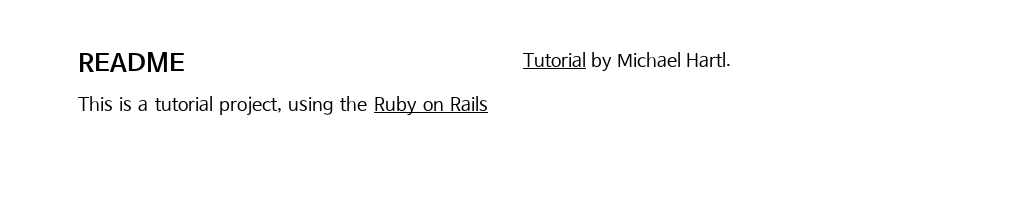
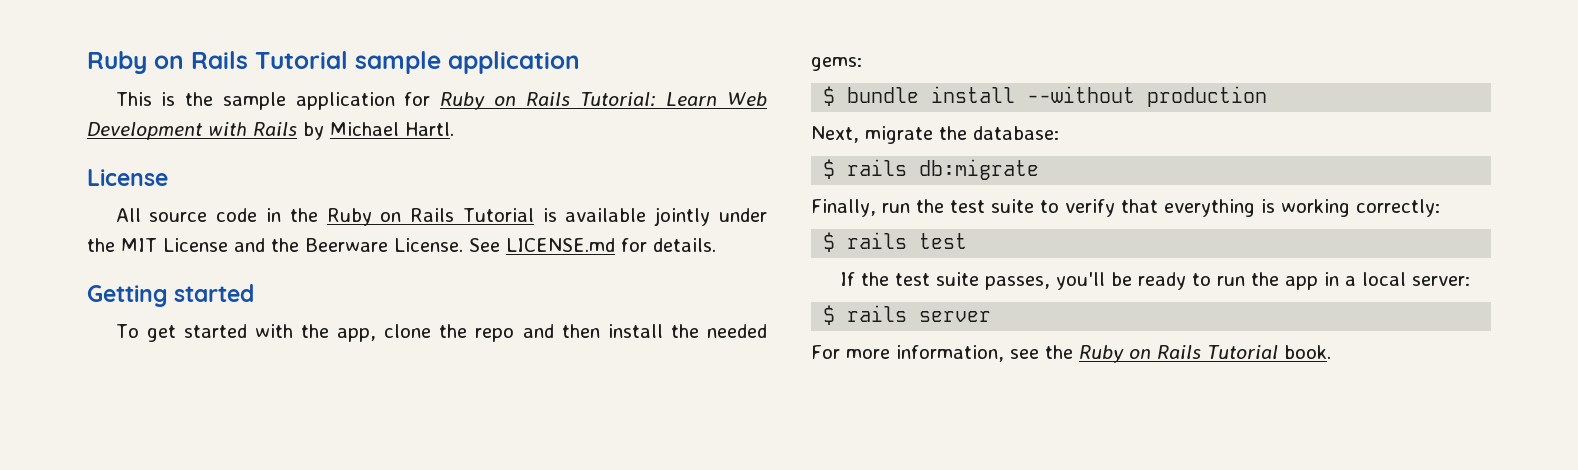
[78,52,185,72] [78,96,488,116] [523,52,731,72] README // This is a tutorial project, using the Ruby on Rails Tutorial by Michael Hartl. -> [87,51,580,74] [115,92,768,110] [87,122,454,140] [87,169,168,186] [115,207,767,226] [87,238,716,252] [87,284,255,307] [115,324,767,342] [811,57,862,71] [823,86,1268,107] [811,126,1059,144] [823,159,1040,180] [811,199,1440,217] [823,232,968,252] [839,272,1470,290] [823,305,992,325] [811,345,1331,363] Ruby on Rails Tutorial sample application // This is the sample application for Ruby on Rails Tutorial: Learn Web Development with Rails by Michael Hartl. // License // All source code in the Ruby on Rails Tutorial is available jointly under the MIT License and the Beerware License. See LICENSE.md for details. // Getting started // To get started with the app, clone the repo and then install the needed gems: // $ bundle install --without production // Next, migrate the database: // $ rails db:migrate // Finally, run the test suite to verify that everything is working correctly: // $ rails test // If the test suite passes, you'll be ready to run the app in a local server: // $ rails server // For more information, see the Ruby on Rails Tutorial book.

